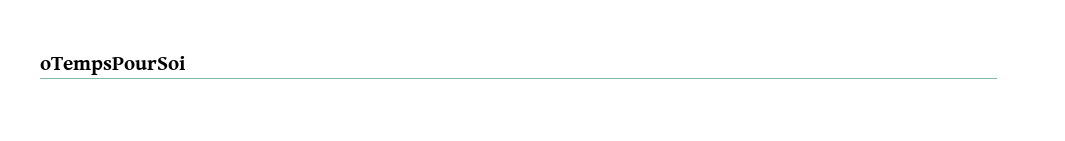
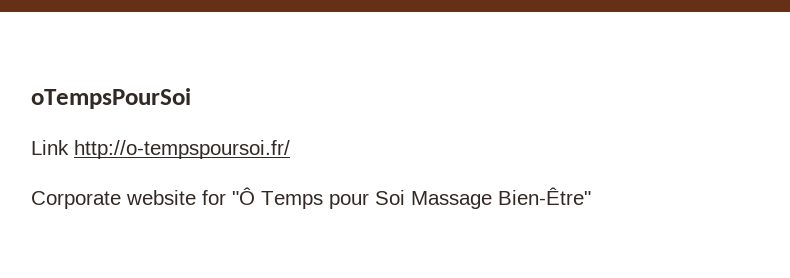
(186, 65) none -> [31,140,290,159] [31,187,591,209] // Link http://o-tempspoursoi.fr/ // Corporate website for "Ô Temps pour Soi Massage Bien-Être"

